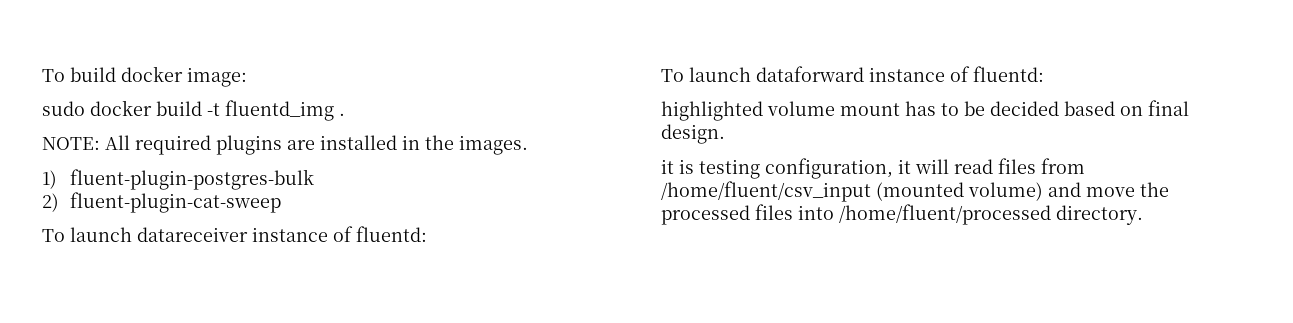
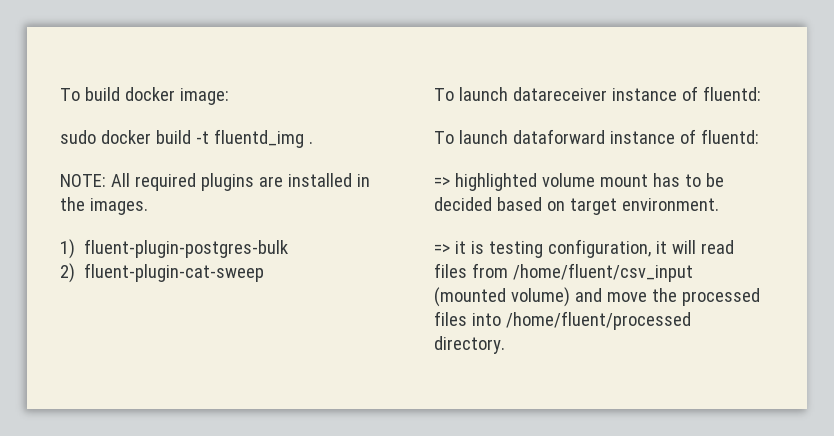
(1044, 74) none -> [434,177,450,187] =>
[1148,100,1189,116] [661,124,725,144] final design. // -> [569,198,719,215] [434,244,450,254] target environment. // =>

